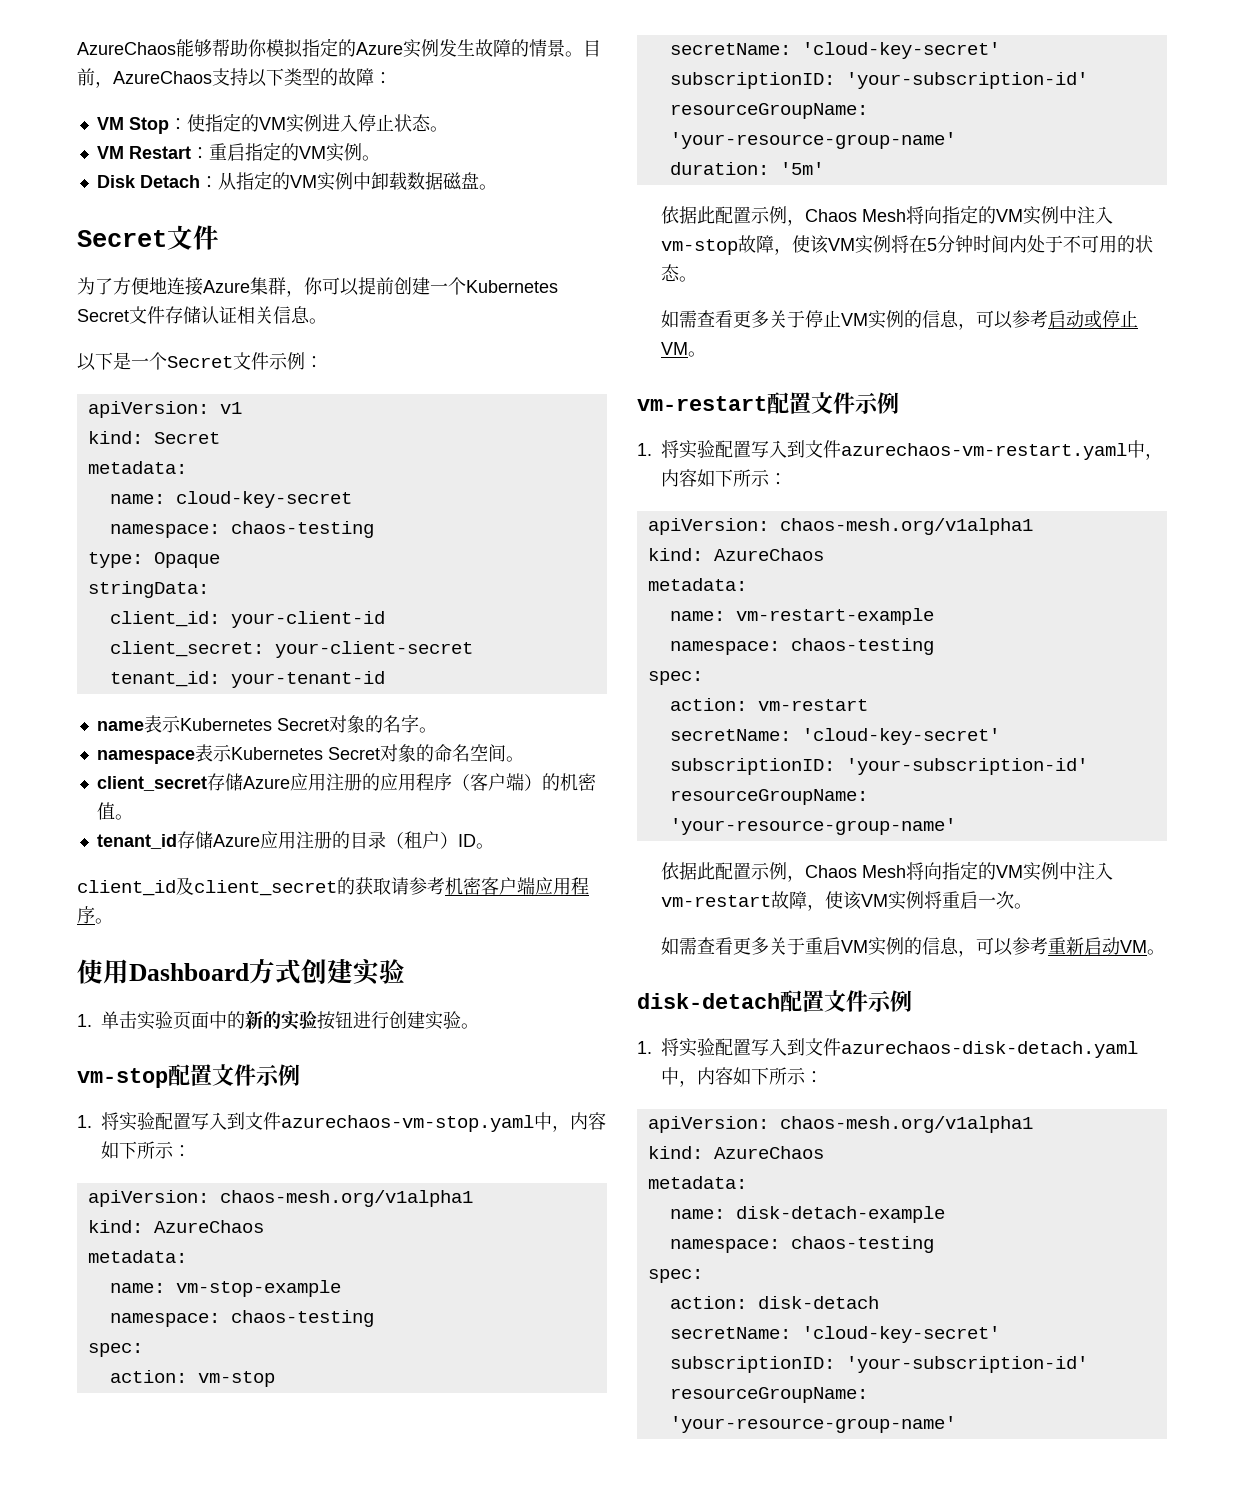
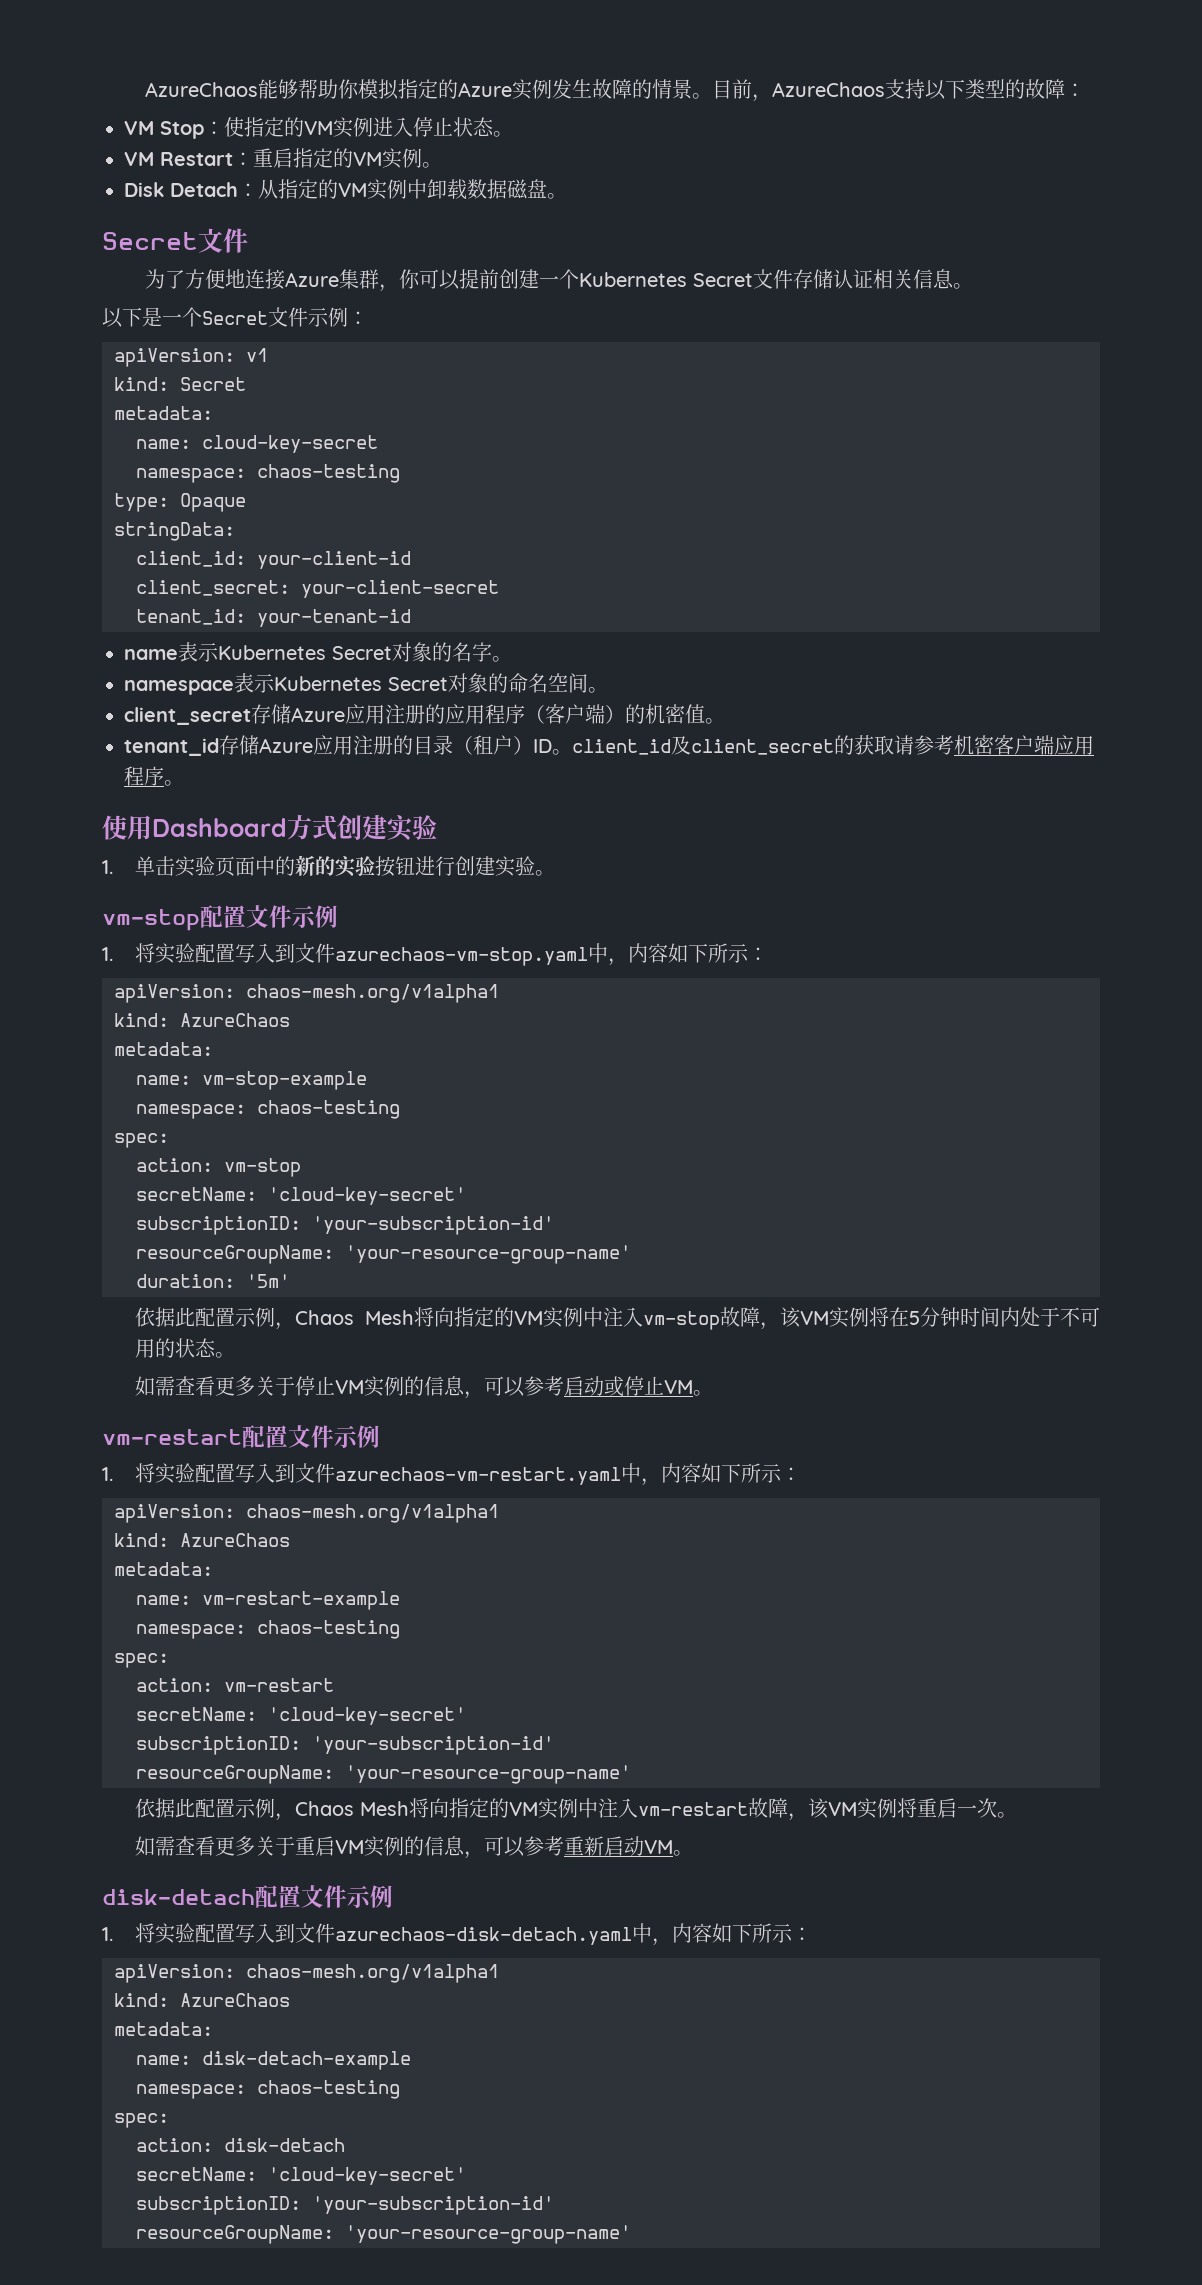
(494, 846) // -> (572, 752) none
[792,235,811,253] 使 -> (780, 1326) none
[825,891,844,909] 使 -> (809, 1817) none

